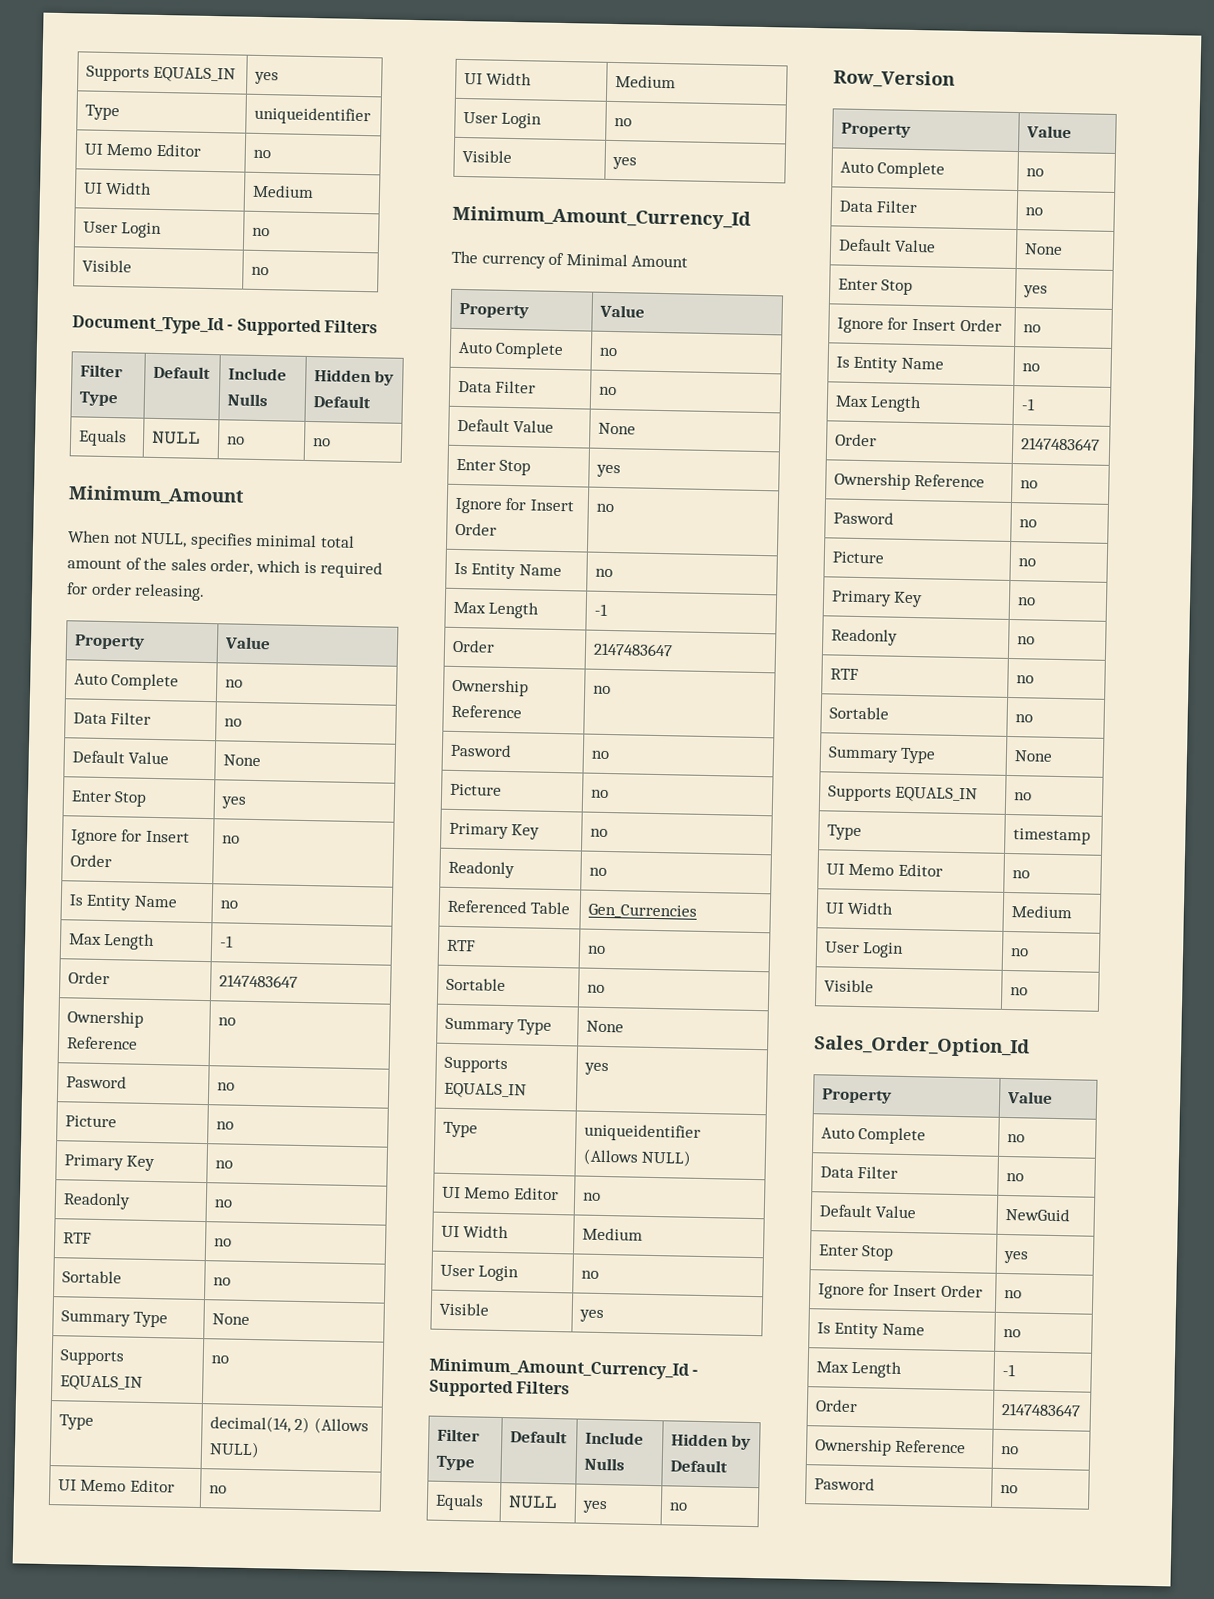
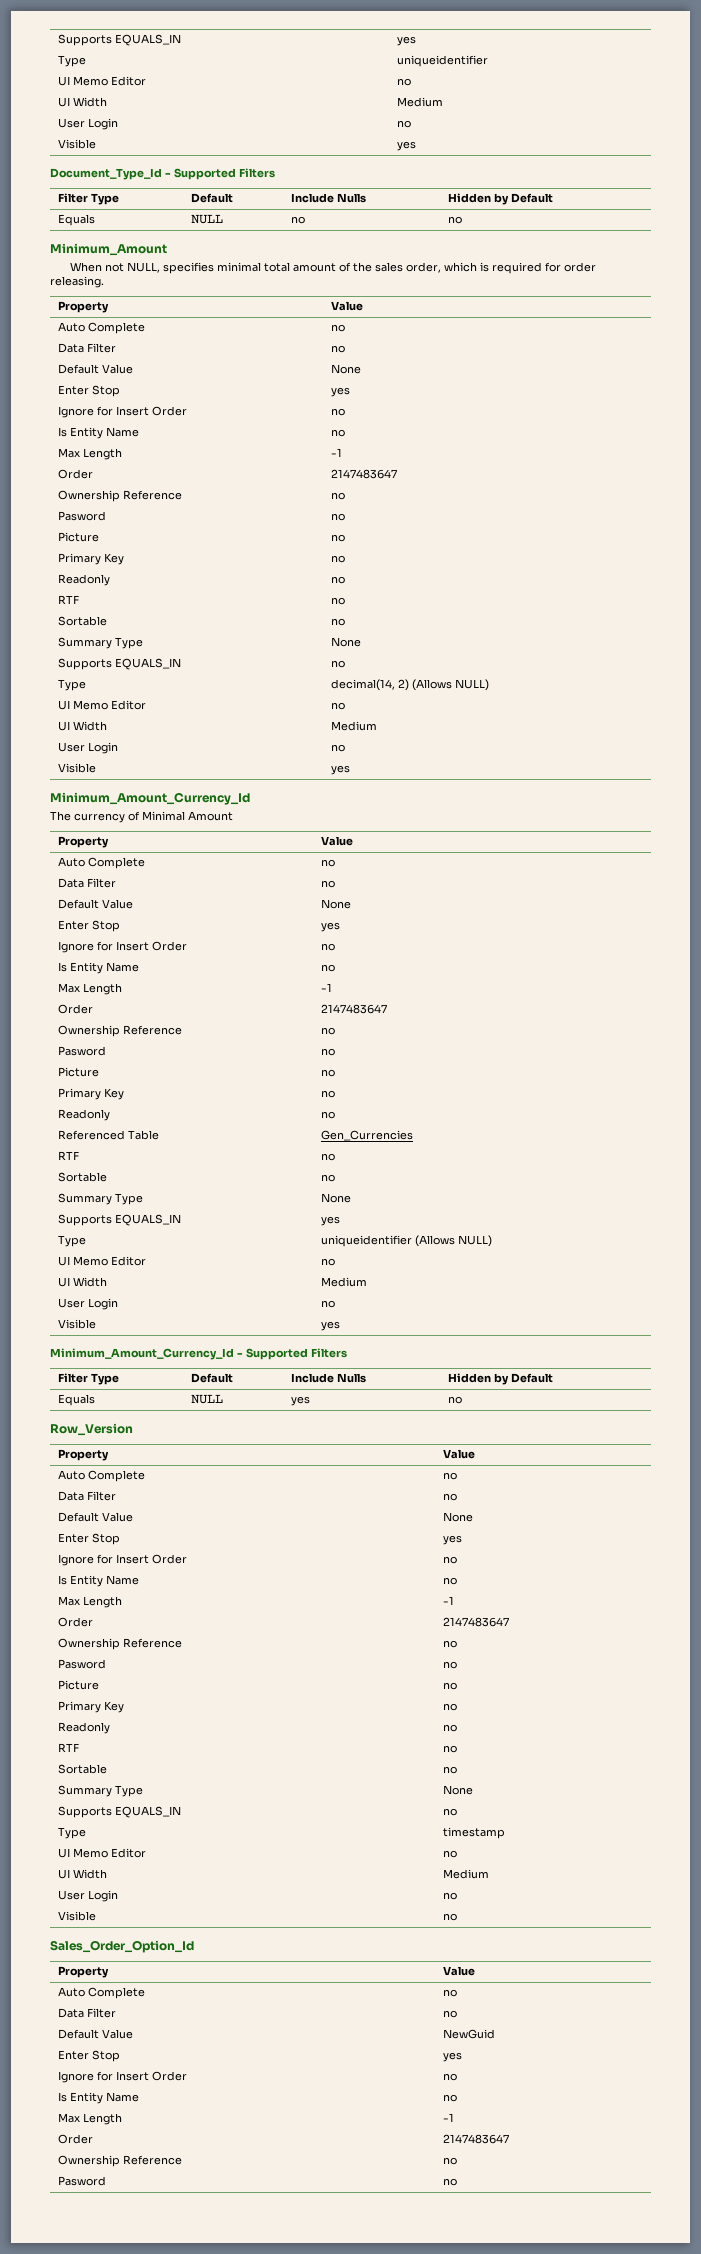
[250,266,269,276] no -> [396,141,416,151] yes

